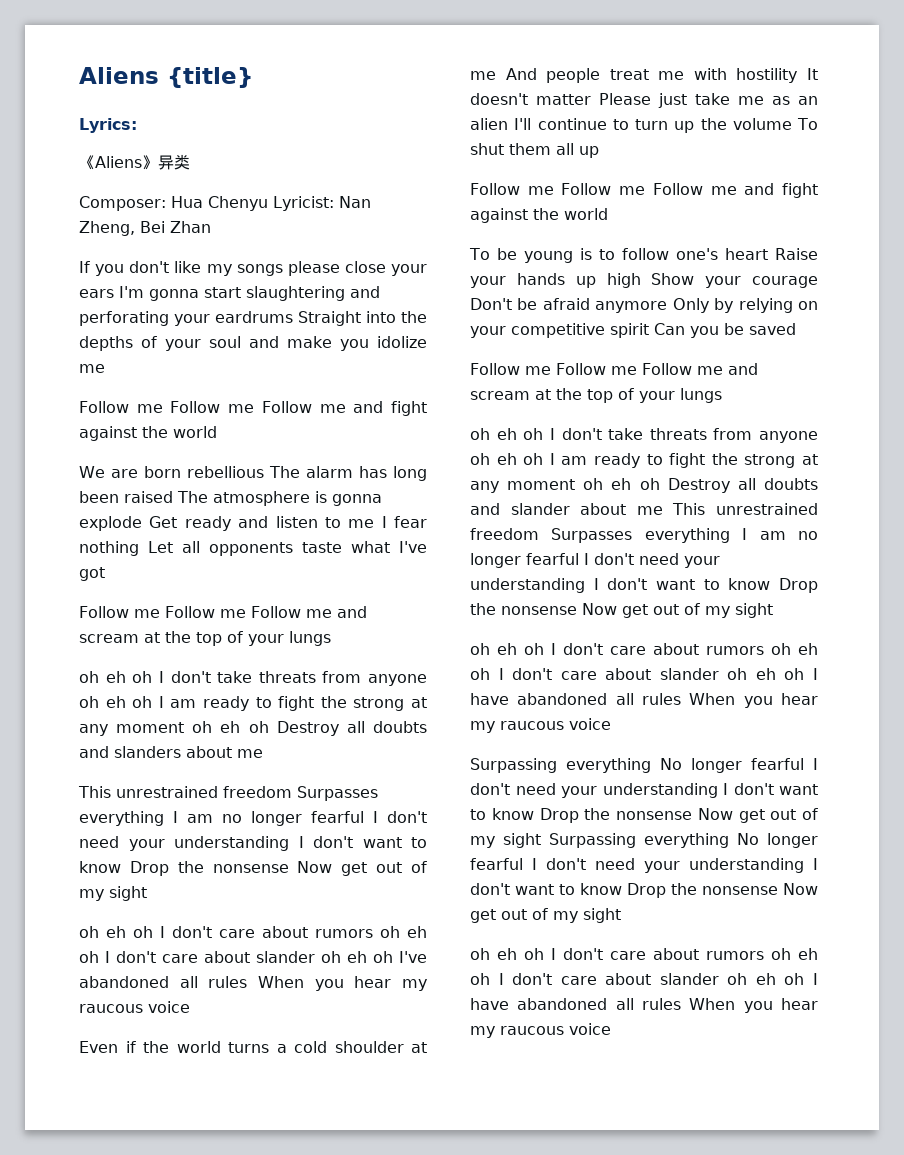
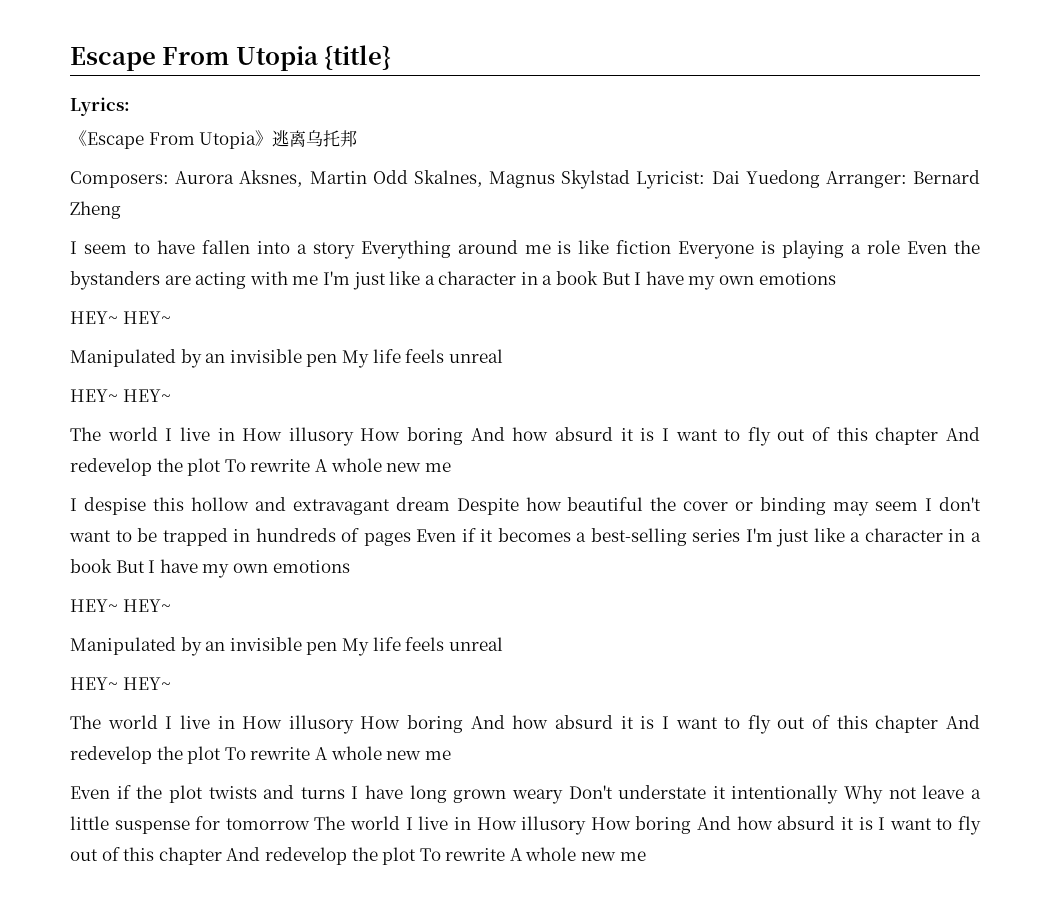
[79,67,159,84] Aliens -> [70,46,318,71] Escape From Utopia
[95,154,190,170] [79,196,371,211] [79,221,211,236] [79,261,427,276] [79,286,380,301] [79,311,427,326] [79,336,427,351] [79,364,105,373] [79,401,428,416] [79,426,217,441] [79,466,427,481] [79,491,382,506] [79,516,427,531] [79,541,427,556] [79,567,105,581] [79,606,367,618] [79,631,331,646] [79,671,427,686] [79,696,427,711] [79,721,427,736] [79,746,263,758] [78,786,378,801] [79,811,427,826] [79,836,427,851] [79,861,427,876] [79,886,147,901] [79,926,427,938] [79,951,427,963] [79,976,427,991] [79,1001,190,1013] [79,1041,427,1053] [470,68,818,83] [470,93,818,108] [470,118,819,133] [470,143,599,158] [470,183,818,198] [470,208,608,223] [469,248,818,263] [470,273,818,288] [470,298,818,313] [470,323,796,338] [470,363,758,375] [470,388,722,403] [470,428,818,443] [470,453,818,468] [470,478,818,493] [470,503,818,515] [470,528,818,543] [470,553,720,568] [470,578,818,593] [470,603,773,618] [470,643,818,655] [470,668,818,680] [470,693,818,708] [470,718,611,733] [470,758,818,773] [470,783,818,798] [470,808,818,823] [470,833,818,848] [470,858,818,873] [470,883,818,898] [470,908,621,923] [470,948,818,960] [470,973,818,985] [470,998,818,1013] [470,1023,611,1038] Aliens》异类 // Composer: Hua Chenyu Lyricist: Nan Zheng, Bei Zhan // If you don't like my songs please close your ears I'm gonna start slaughtering and perforating your eardrums Straight into the depths of your soul and make you idolize me // Follow me Follow me Follow me and fight against the world // We are born rebellious The alarm has long been raised The atmosphere is gonna explode Get ready and listen to me I fear nothing Let all opponents taste what I've got // Follow me Follow me Follow me and scream at the top of your lungs // oh eh oh I don't take threats from anyone oh eh oh I am ready to fight the strong at any moment oh eh oh Destroy all doubts and slanders about me // This unrestrained freedom Surpasses everything I am no longer fearful I don't need your understanding I don't want to know Drop the nonsense Now get out of my sight // oh eh oh I don't care about rumors oh eh oh I don't care about slander oh eh oh I've abandoned all rules When you hear my raucous voice // Even if the world turns a cold shoulder at me And people treat me with hostility It doesn't matter Please just take me as an alien I'll continue to turn up the volume To shut them all up // Follow me Follow me Follow me and fight against the world // To be young is to follow one's heart Raise your hands up high Show your courage Don't be afraid anymore Only by relying on your competitive spirit Can you be saved // Follow me Follow me Follow me and scream at the top of your lungs // oh eh oh I don't take threats from anyone oh eh oh I am ready to fight the strong at any moment oh eh oh Destroy all doubts and slander about me This unrestrained freedom Surpasses everything I am no longer fearful I don't need your understanding I don't want to know Drop the nonsense Now get out of my sight // oh eh oh I don't care about rumors oh eh oh I don't care about slander oh eh oh I have abandoned all rules When you hear my raucous voice // Surpassing everything No longer fearful I don't need your understanding I don't want to know Drop the nonsense Now get out of my sight Surpassing everything No longer fearful I don't need your understanding I don't want to know Drop the nonsense Now get out of my sight // oh eh oh I don't care about rumors oh eh oh I don't care about slander oh eh oh I have abandoned all rules When you hear my raucous voice -> [87,130,358,149] [70,170,980,189] [70,201,121,219] [70,240,981,259] [70,271,836,290] [70,311,171,324] [70,349,503,368] [70,389,171,402] [70,427,980,446] [70,458,451,476] [70,497,981,516] [69,528,981,547] [70,559,350,578] [70,599,171,612] [70,637,503,656] [70,677,171,690] [70,715,980,734] [70,746,451,764] [70,785,982,804] [70,816,981,835] [70,847,646,865] Escape From Utopia》逃离乌托邦 // Composers: Aurora Aksnes, Martin Odd Skalnes, Magnus Skylstad Lyricist: Dai Yuedong Arranger: Bernard Zheng // I seem to have fallen into a story Everything around me is like fiction Everyone is playing a role Even the bystanders are acting with me I'm just like a character in a book But I have my own emotions // HEY~ HEY~ // Manipulated by an invisible pen My life feels unreal // HEY~ HEY~ // The world I live in How illusory How boring And how absurd it is I want to fly out of this chapter And redevelop the plot To rewrite A whole new me // I despise this hollow and extravagant dream Despite how beautiful the cover or binding may seem I don't want to be trapped in hundreds of pages Even if it becomes a best-selling series I'm just like a character in a book But I have my own emotions // HEY~ HEY~ // Manipulated by an invisible pen My life feels unreal // HEY~ HEY~ // The world I live in How illusory How boring And how absurd it is I want to fly out of this chapter And redevelop the plot To rewrite A whole new me // Even if the plot twists and turns I have long grown weary Don't understate it intentionally Why not leave a little suspense for tomorrow The world I live in How illusory How boring And how absurd it is I want to fly out of this chapter And redevelop the plot To rewrite A whole new me

